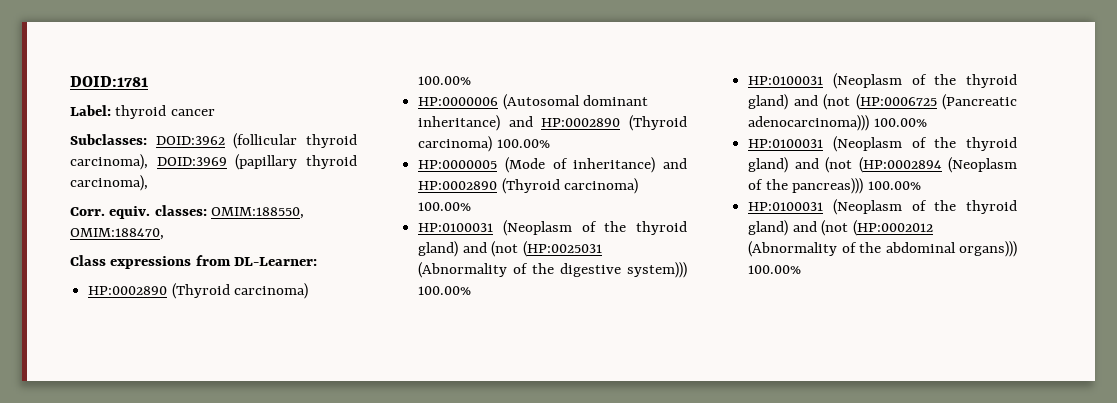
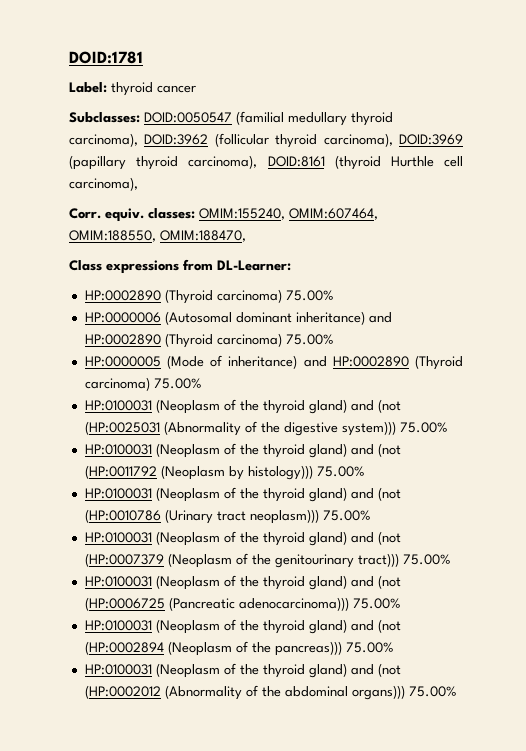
(147, 139) none -> [144,111,393,126] [69,133,138,147] DOID:0050547 (familial medullary thyroid carcinoma),
(148, 183) none -> [267,155,464,170] [69,177,138,191] DOID:8161 (thyroid Hurthle cell carcinoma),
(207, 210) none -> [199,208,378,220] OMIM:155240, OMIM:607464,
[418,76,472,85] 100.00% -> [285,290,334,301] 75.00%
[496,139,550,148] 100.00% -> [285,334,334,345] 75.00%
[418,202,472,211] 100.00% -> [153,378,202,389] 75.00%
[418,286,472,295] 100.00% -> [399,422,448,433] [84,443,401,458] [84,465,365,480] [84,487,401,502] [84,509,371,524] [84,531,401,546] [84,553,451,568] 75.00% // HP:0100031 (Neoplasm of the thyroid gland) and (not (HP:0011792 (Neoplasm by histology))) 75.00% // HP:0100031 (Neoplasm of the thyroid gland) and (not (HP:0010786 (Urinary tract neoplasm))) 75.00% // HP:0100031 (Neoplasm of the thyroid gland) and (not (HP:0007379 (Neoplasm of the genitourinary tract))) 75.00%
[873,118,927,127] 100.00% -> [352,598,401,609] 75.00%
[867,181,921,190] 100.00% -> [345,642,394,653] 75.00%
[748,265,802,274] 100.00% -> [408,686,457,697] 75.00%

